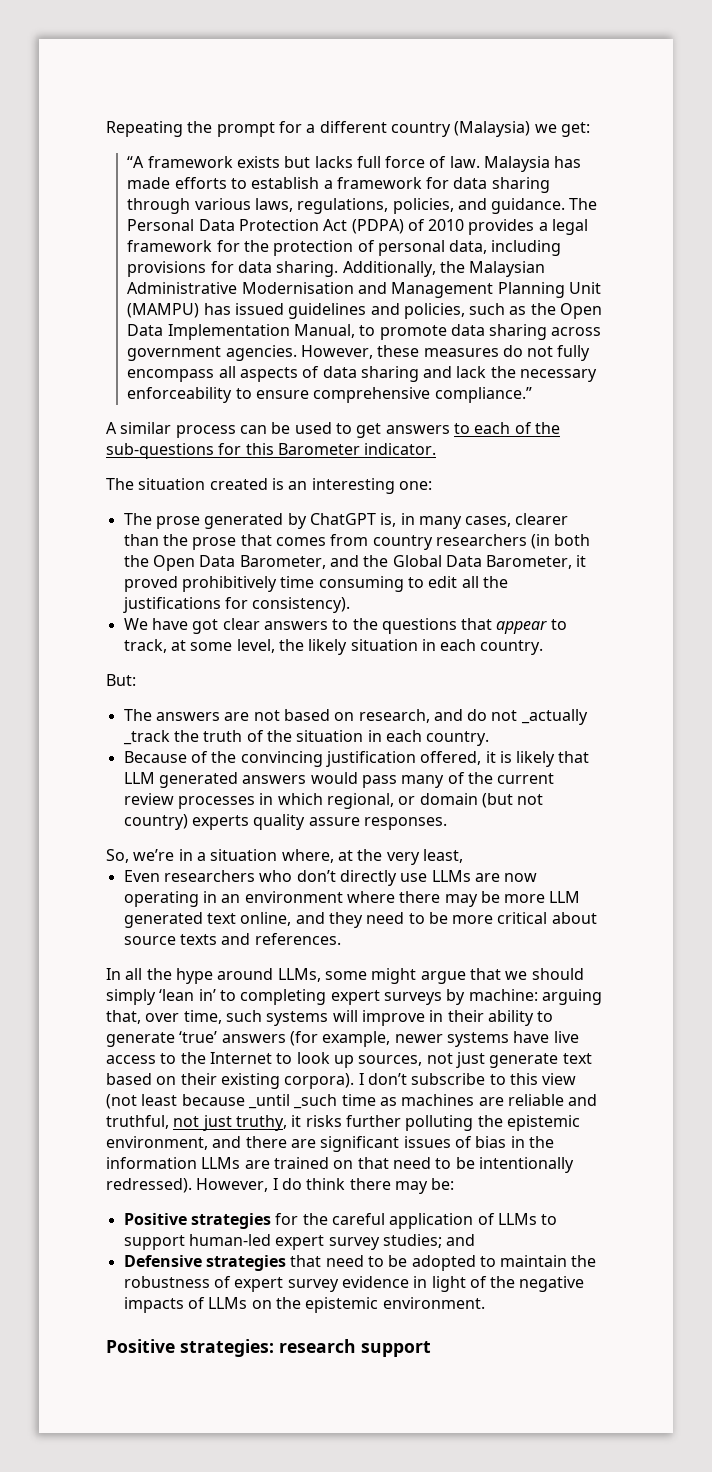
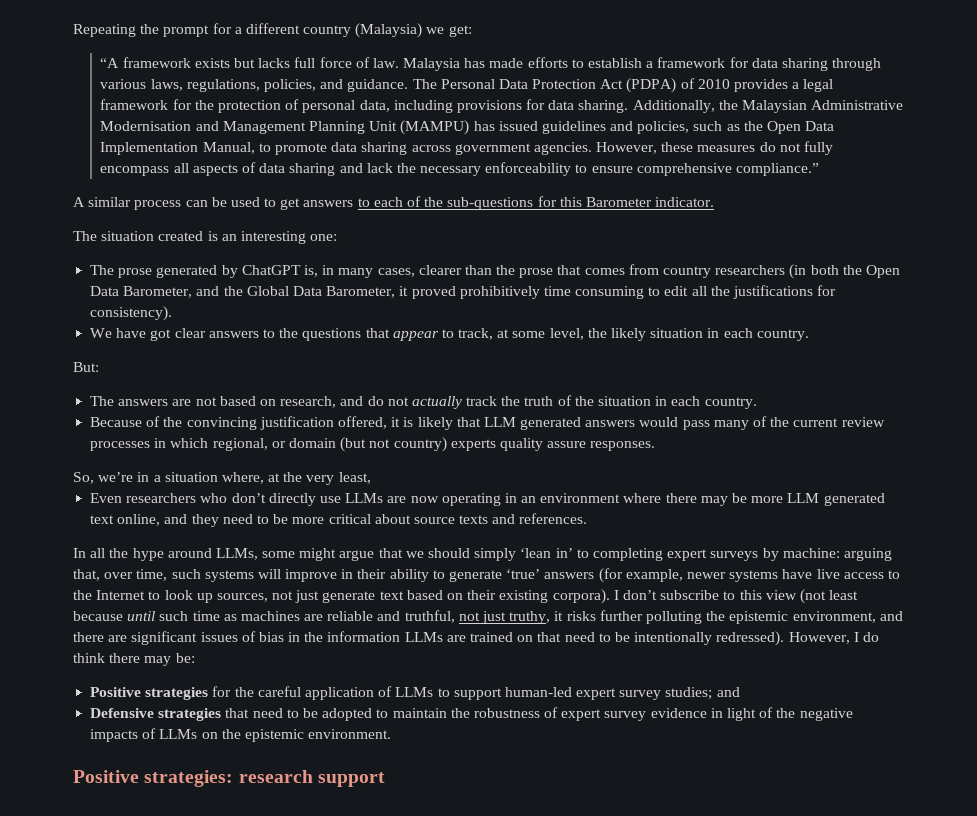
[520,709,588,725] [122,730,170,745] _actually _track -> [411,396,498,409] actually track
[247,1094,338,1109] _until _such -> [127,611,189,621] until such

